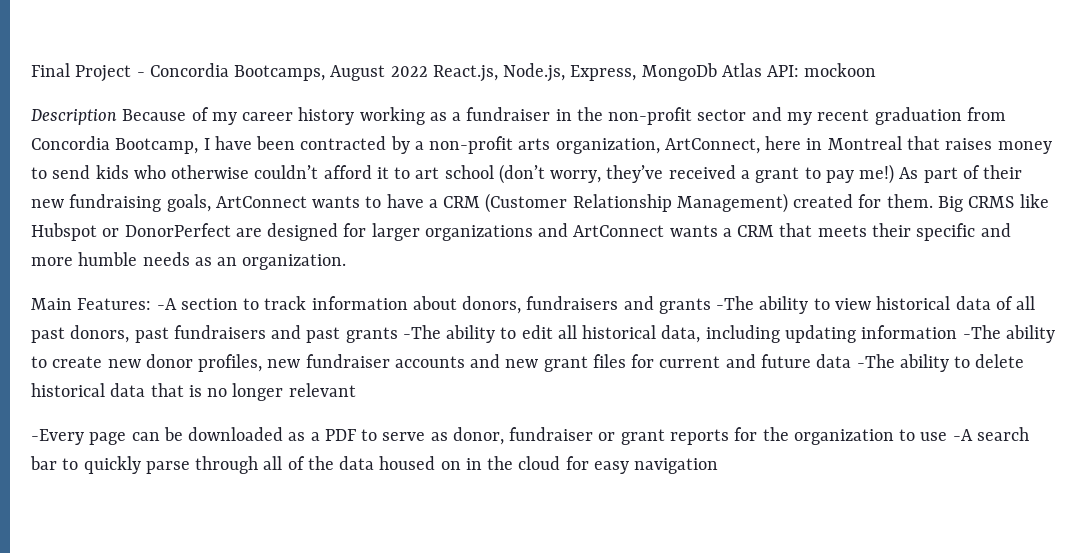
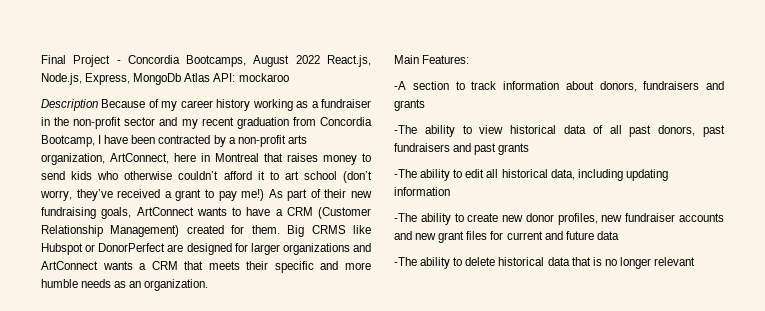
[804,63,877,77] mockoon -> [238,73,289,82] mockaroo
(152, 304) none -> (470, 59) //
(711, 306) none -> (425, 105) //
(398, 335) none -> (530, 149) //
(958, 332) none -> (450, 191) //
(852, 361) none -> (619, 235) //
[31,427,1029,445] [30,456,719,474] // -Every page can be downloaded as a PDF to serve as donor, fundraiser or grant reports for the organization to use -A search bar to quickly parse through all of the data housed on in the cloud for easy navigation -> (696, 261) none

